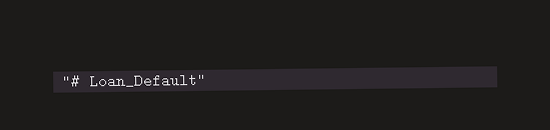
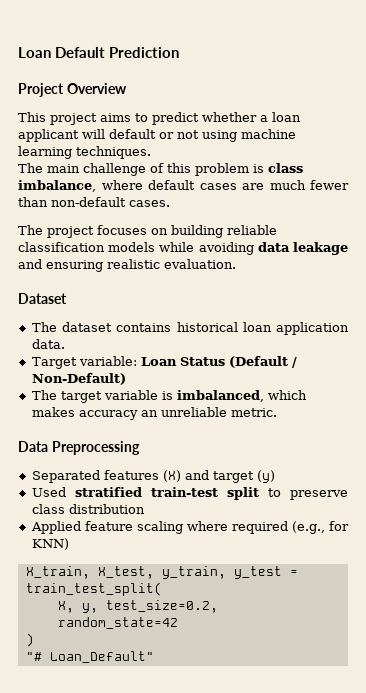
(61, 81) none -> [18,47,179,58] [18,83,127,97] [18,112,301,125] [18,129,296,142] [18,146,151,159] [18,163,303,176] [18,180,349,192] [18,197,170,207] [18,225,277,238] [18,242,348,255] [18,259,236,272] [18,293,67,304] [31,322,349,335] [31,339,65,349] [31,356,297,369] [31,373,126,385] [31,390,307,403] [31,407,277,420] [18,441,140,455] [31,470,275,483] [31,487,349,500] [31,504,145,514] [30,521,349,534] [31,538,69,550] [25,566,298,579] [25,582,162,596] [57,600,218,613] [57,617,178,629] [25,633,34,647] Loan Default Prediction // Project Overview // This project aims to predict whether a loan applicant will default or not using machine learning techniques. // The main challenge of this problem is class imbalance, where default cases are much fewer than non-default cases. // The project focuses on building reliable classification models while avoiding data leakage and ensuring realistic evaluation. // Dataset // The dataset contains historical loan application data. // Target variable: Loan Status (Default / Non-Default) // The target variable is imbalanced, which makes accuracy an unreliable metric. // Data Preprocessing // Separated features (X) and target (y) // Used stratified train-test split to preserve class distribution // Applied feature scaling where required (e.g., for KNN) // X_train, X_test, y_train, y_test = train_test_split( // X, y, test_size=0.2, random_state=42 // ) //

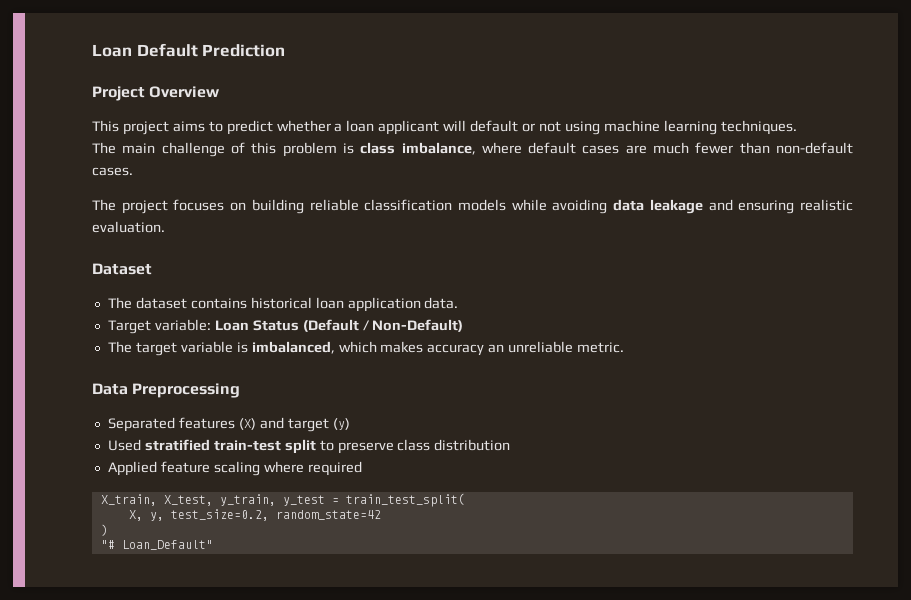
[291,521,349,534] [31,538,69,550] (e.g., for KNN) -> (362, 468) none

